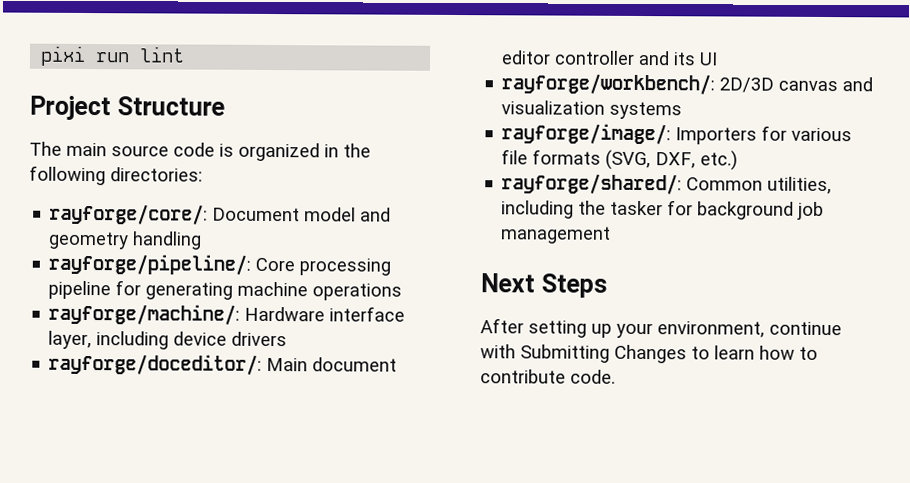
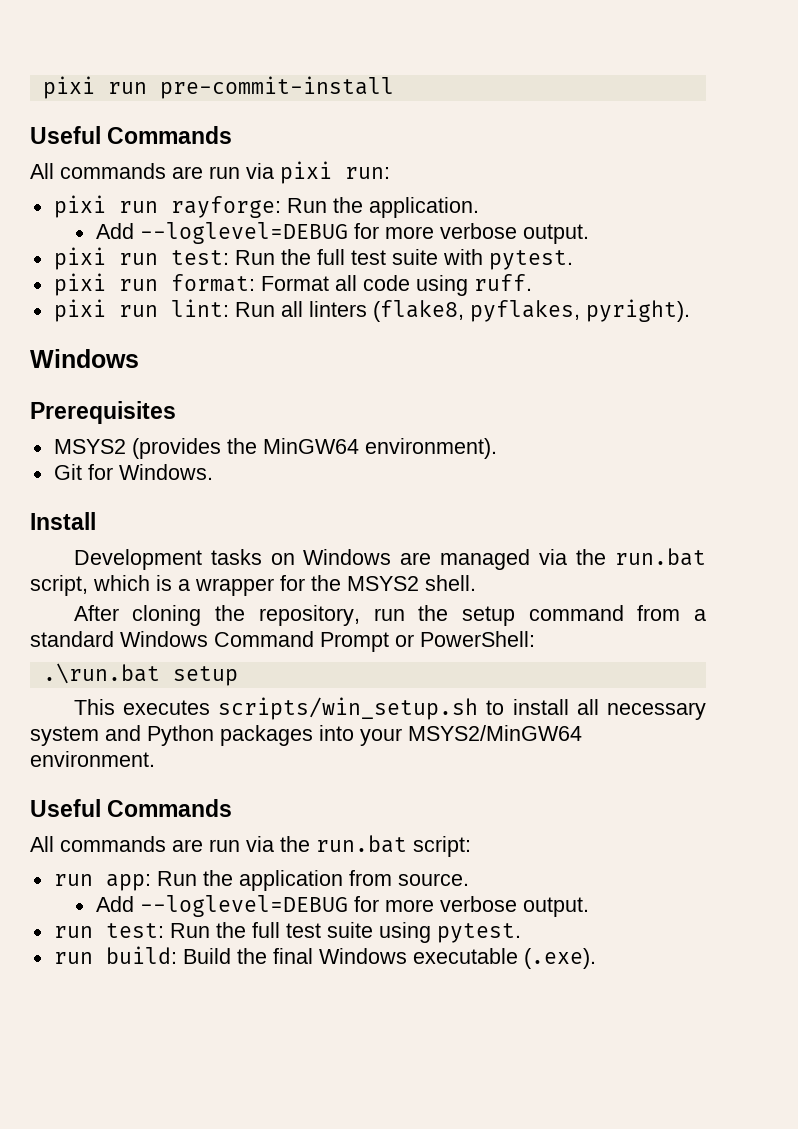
[40,45,186,67] [29,95,225,121] [29,141,371,162] [29,165,203,186] [49,203,392,225] [48,231,203,250] [48,253,392,276] [48,280,403,301] [48,303,406,325] [48,330,288,350] [48,353,398,375] [501,50,719,66] [501,73,874,95] [501,100,683,120] [501,123,853,145] [501,149,739,171] [501,173,833,195] [501,200,825,220] [500,226,612,244] [480,273,607,298] [480,318,842,339] [480,344,818,364] [480,369,616,384] pixi run lint // Project Structure // The main source code is organized in the following directories: // rayforge/core/: Document model and geometry handling // rayforge/pipeline/: Core processing pipeline for generating machine operations // rayforge/machine/: Hardware interface layer, including device drivers // rayforge/doceditor/: Main document editor controller and its UI // rayforge/workbench/: 2D/3D canvas and visualization systems // rayforge/image/: Importers for various file formats (SVG, DXF, etc.) // rayforge/shared/: Common utilities, including the tasker for background job management // Next Steps // After setting up your environment, continue with Submitting Changes to learn how to contribute code. -> [42,76,394,99] [30,126,233,144] [30,161,390,184] [53,195,479,218] [95,222,589,244] [53,247,573,270] [53,273,532,296] [53,299,690,322] [30,349,139,368] [30,401,176,424] [53,438,497,459] [53,464,213,480] [30,512,96,530] [73,548,706,570] [30,575,476,596] [73,605,706,626] [30,631,535,652] [42,663,238,686] [73,697,706,720] [30,725,582,746] [30,751,155,767] [30,799,233,817] [30,835,471,857] [53,870,469,891] [95,895,589,917] [53,922,521,943] [53,946,596,969] pixi run pre-commit-install // Useful Commands // All commands are run via pixi run: // pixi run rayforge: Run the application. // Add --loglevel=DEBUG for more verbose output. // pixi run test: Run the full test suite with pytest. // pixi run format: Format all code using ruff. // pixi run lint: Run all linters (flake8, pyflakes, pyright). // Windows // Prerequisites // MSYS2 (provides the MinGW64 environment). // Git for Windows. // Install // Development tasks on Windows are managed via the run.bat script, which is a wrapper for the MSYS2 shell. // After cloning the repository, run the setup command from a standard Windows Command Prompt or PowerShell: // .\run.bat setup // This executes scripts/win_setup.sh to install all necessary system and Python packages into your MSYS2/MinGW64 environment. // Useful Commands // All commands are run via the run.bat script: // run app: Run the application from source. // Add --loglevel=DEBUG for more verbose output. // run test: Run the full test suite using pytest. // run build: Build the final Windows executable (.exe).

